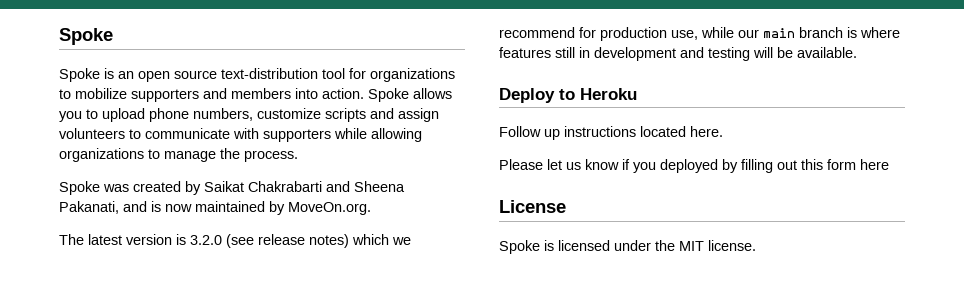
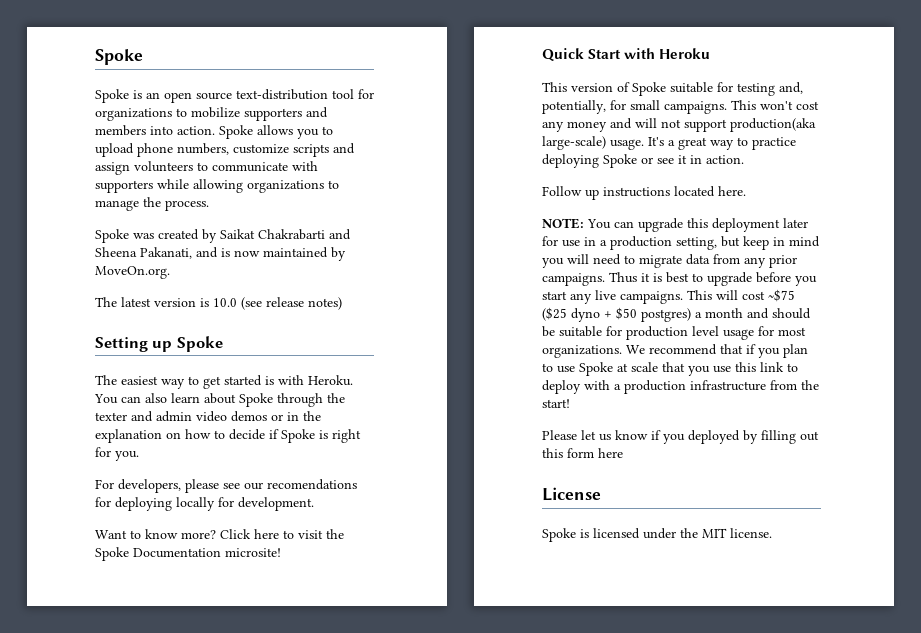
[190,235,222,245] 3.2.0 -> [213,298,237,307] 10.0
[352,234,411,245] [499,27,900,41] [499,47,857,61] [499,88,637,103] which we recommend for production use, while our main branch is where features still in development and testing will be available. // Deploy to Heroku -> [95,336,223,352] [95,375,353,389] [94,393,345,407] [95,411,321,422] [95,429,361,443] [95,447,139,461] [95,479,357,493] [95,497,314,511] [95,529,344,539] [95,547,281,561] [542,48,711,62] [542,82,803,96] [542,100,819,114] [542,118,816,132] [542,136,796,150] [542,154,744,168] // Setting up Spoke // The easiest way to get started is with Heroku. You can also learn about Spoke through the texter and admin video demos or in the explanation on how to decide if Spoke is right for you. // For developers, please see our recomendations for deploying locally for development. // Want to know more? Click here to visit the Spoke Documentation microsite! // Quick Start with Heroku // This version of Spoke suitable for testing and, potentially, for small campaigns. This won't cost any money and will not support production(aka large-scale) usage. It's a great way to practice deploying Spoke or see it in action.
(723, 131) none -> [542,218,808,232] [542,236,820,250] [542,254,797,268] [542,272,817,286] [542,289,795,304] [542,307,811,322] [542,326,806,340] [542,344,808,358] [542,362,798,376] [542,380,819,394] [542,399,570,408] // NOTE: You can upgrade this deployment later for use in a production setting, but keep in mind you will need to migrate data from any prior campaigns. Thus it is best to upgrade before you start any live campaigns. This will cost ~$75 ($25 dyno + $50 postgres) a month and should be suitable for production level usage for most organizations. We recommend that if you plan to use Spoke at scale that you use this link to deploy with a production infrastructure from the start!

